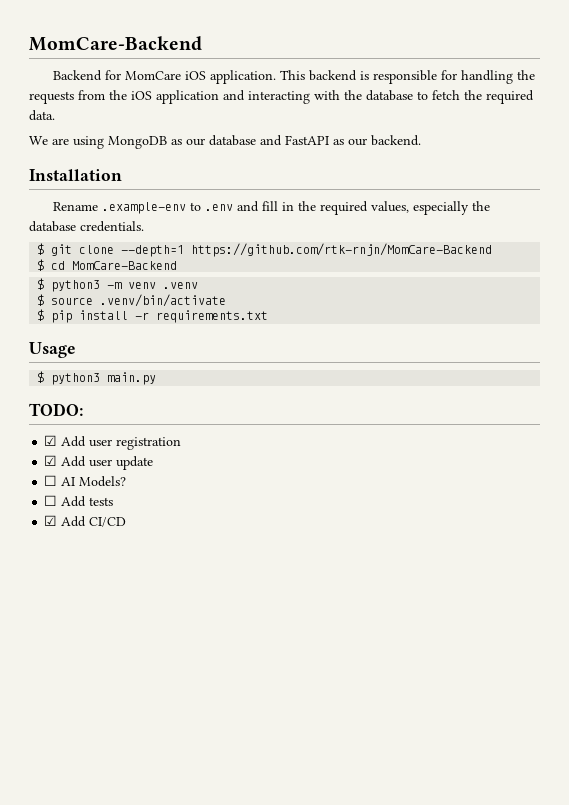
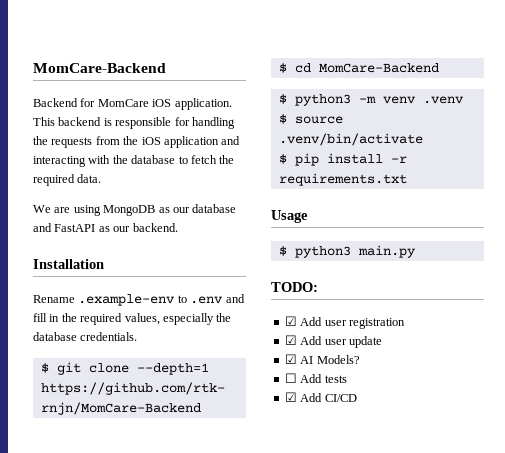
[44,475,58,486] ☐ -> [284,354,297,364] ☑

